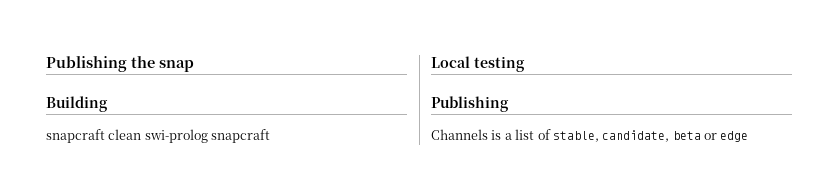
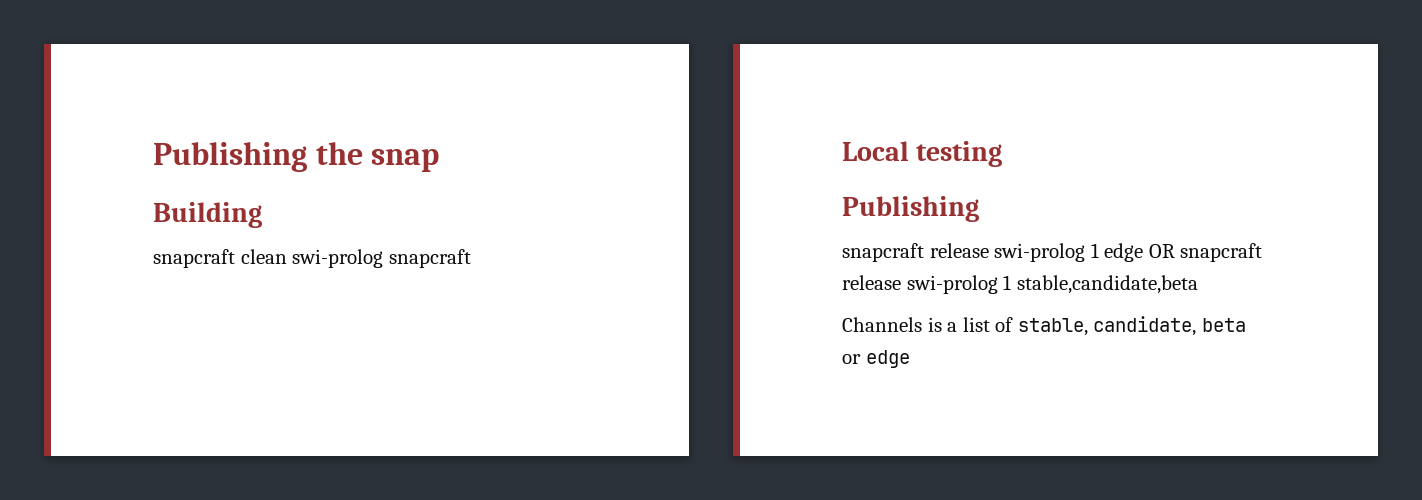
(509, 104) none -> [842,243,1263,262] [842,275,1198,294] // snapcraft release swi-prolog 1 edge OR snapcraft release swi-prolog 1 stable,candidate,beta

